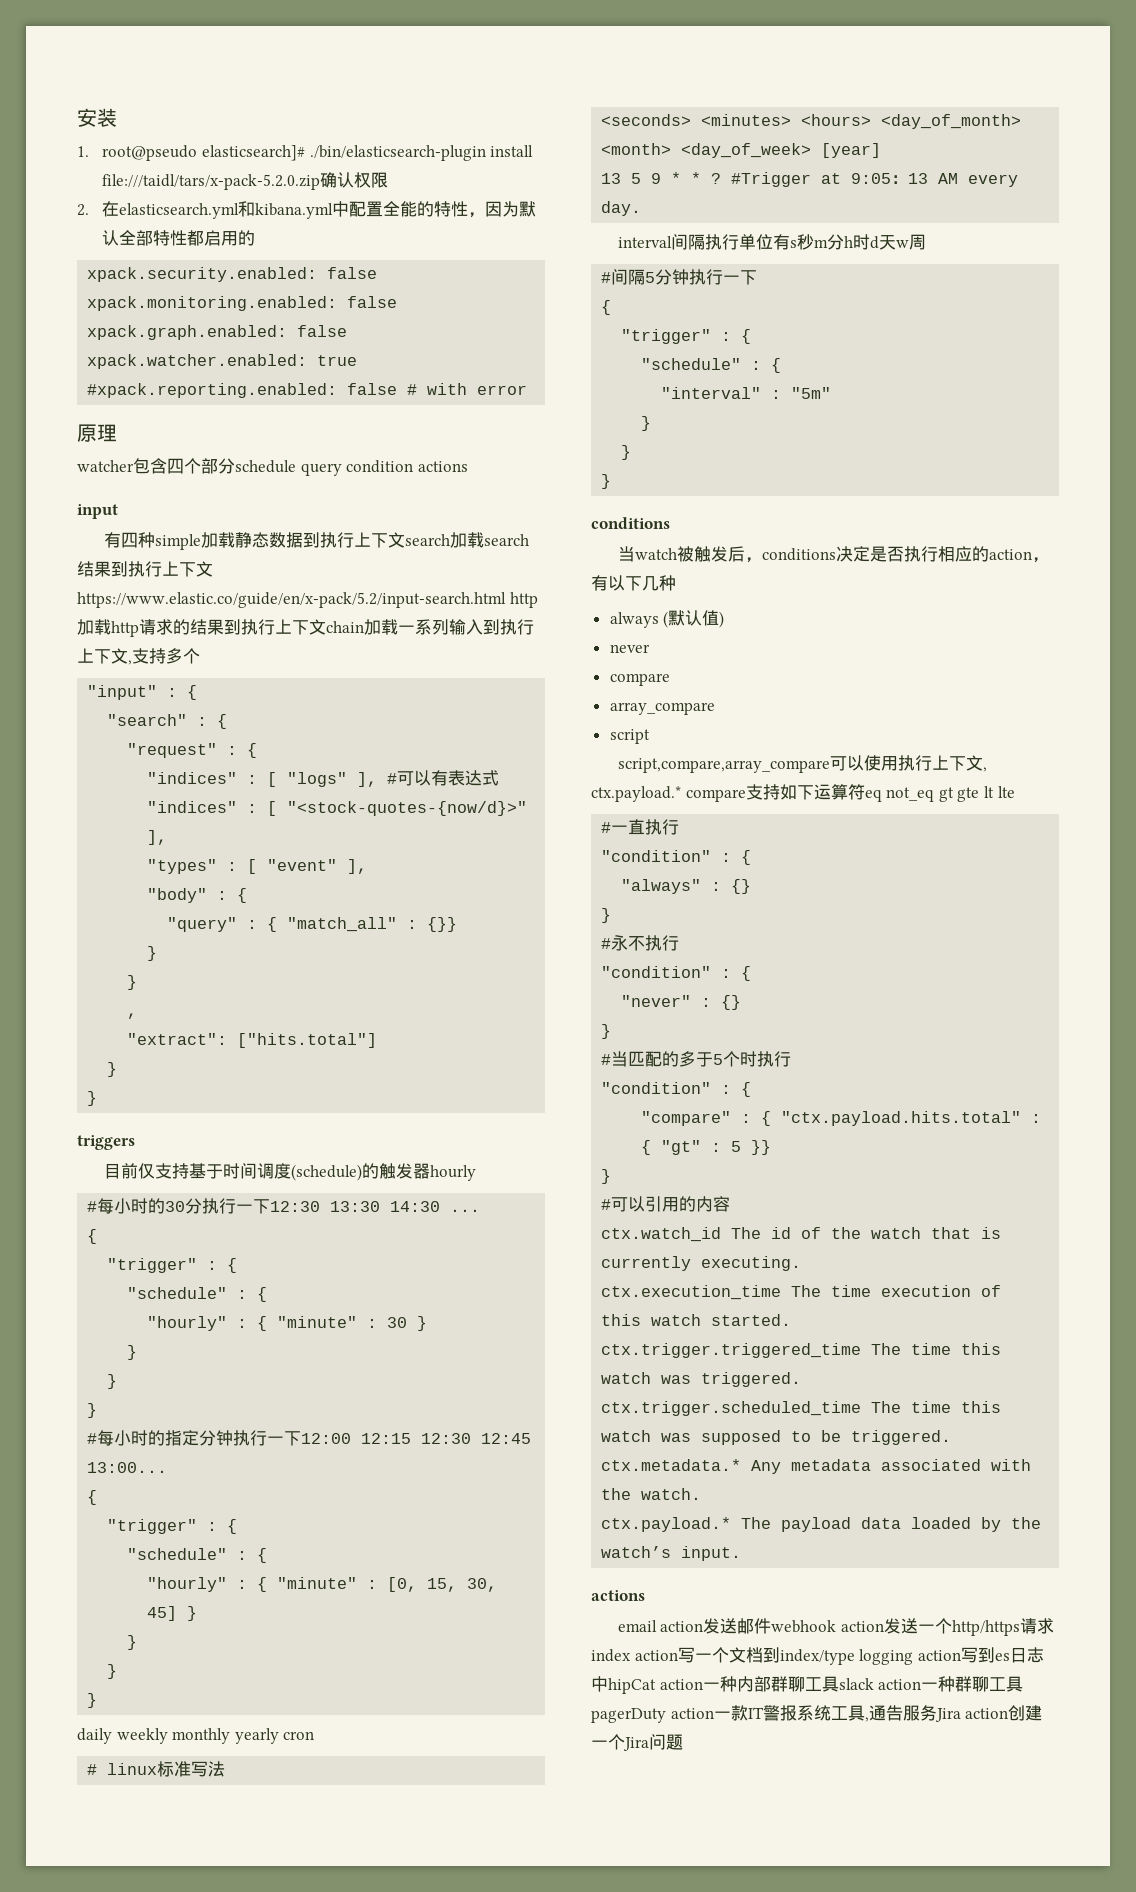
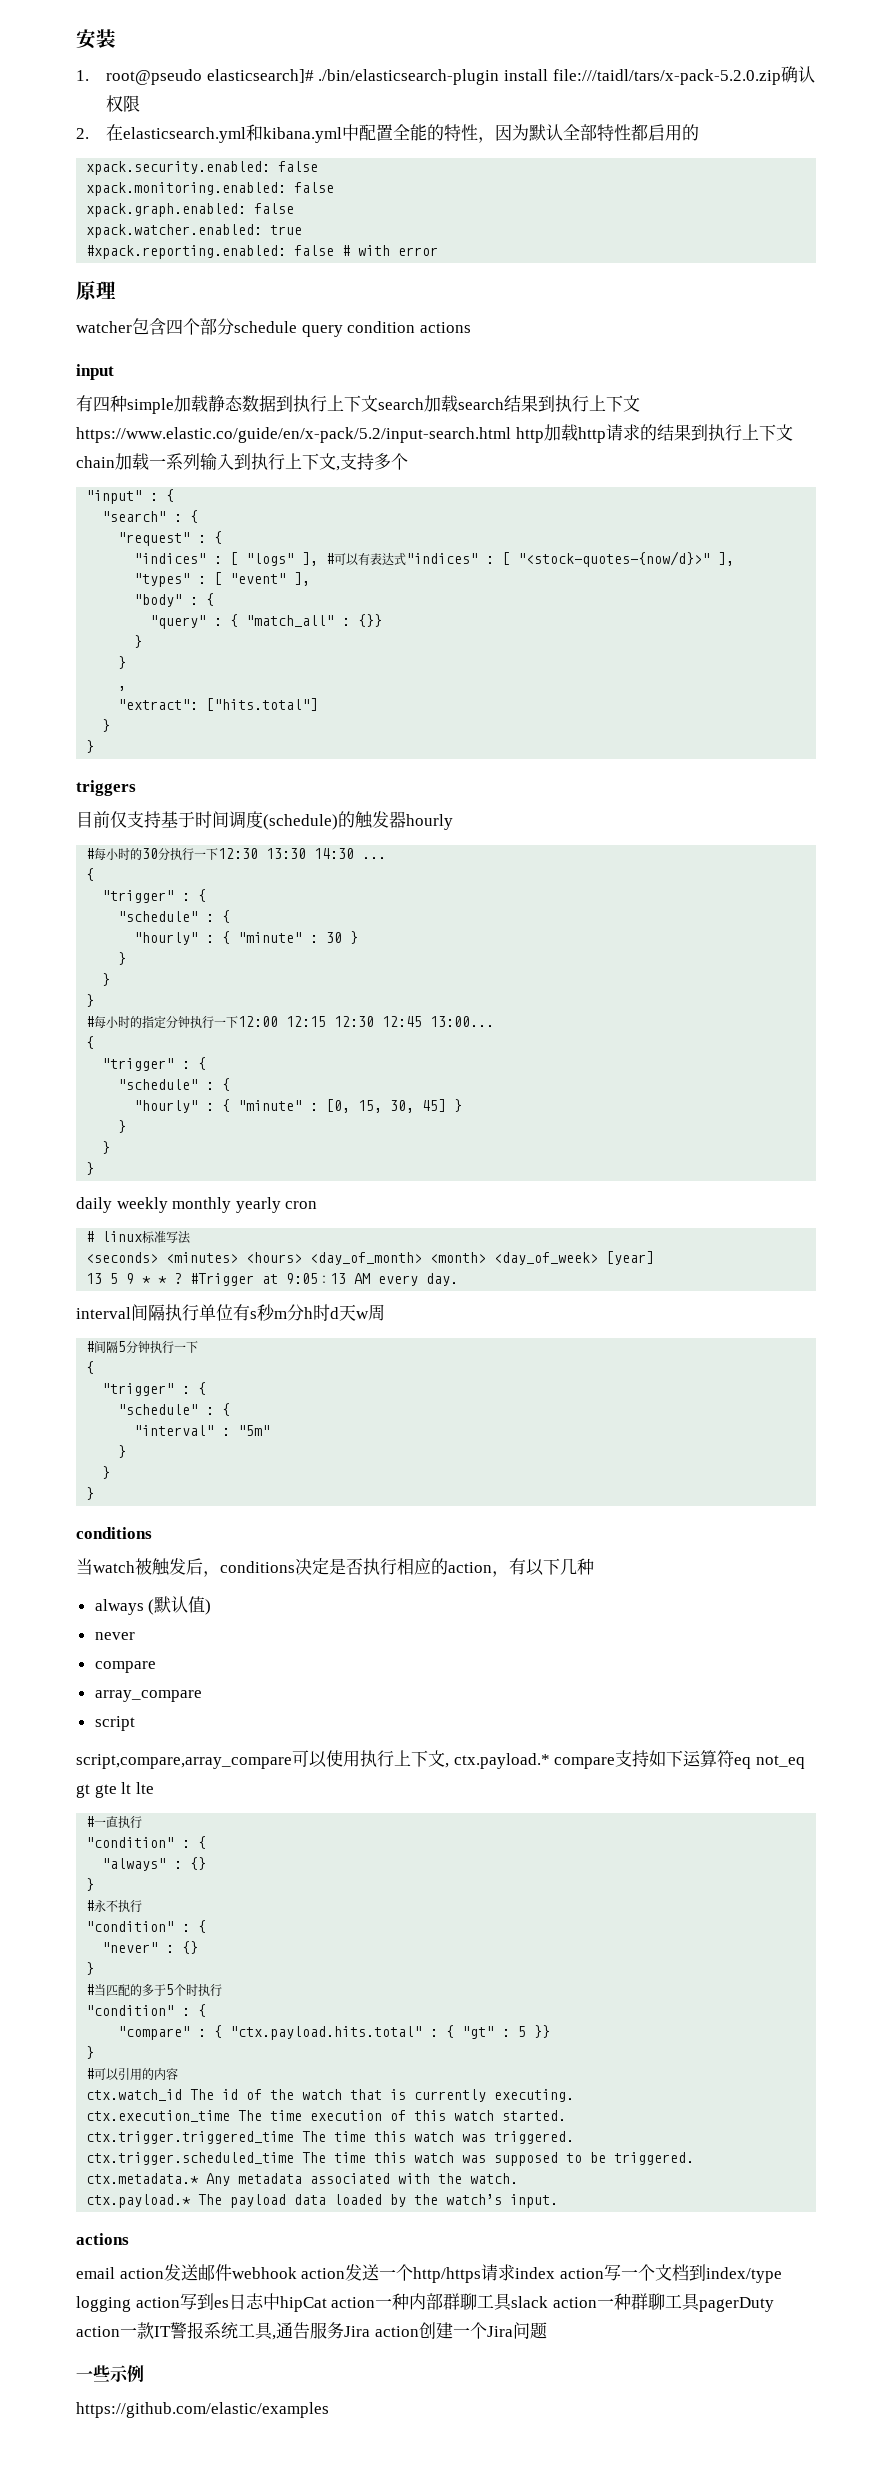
(683, 1742) none -> [76,2365,144,2382] [76,2402,329,2418] // 一些示例 // https://github.com/elastic/examples

